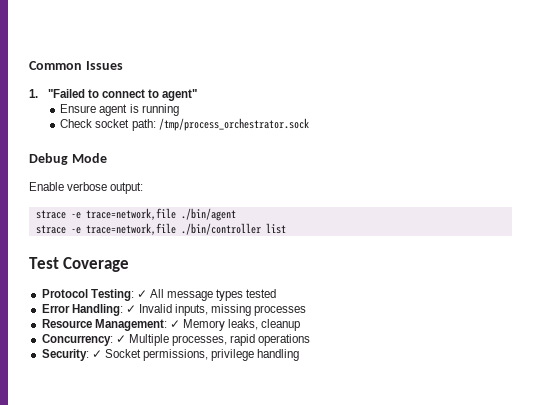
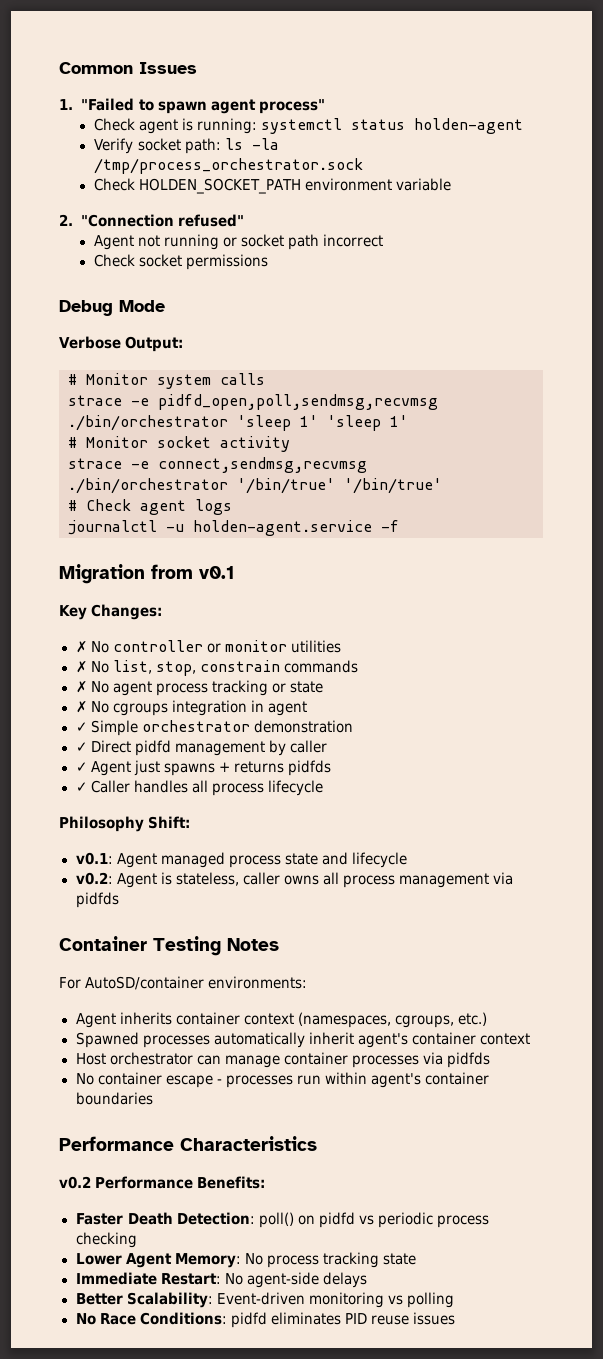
[101,89,198,101] [60,104,179,116] connect to agent" // Ensure agent is running -> [157,99,325,114] [93,118,523,134] [93,138,279,154] [93,158,363,174] [93,178,451,194] [59,214,244,227] [93,234,383,250] spawn agent process" // Check agent is running: systemctl status holden-agent // Verify socket path: ls -la /tmp/process_orchestrator.sock // Check HOLDEN_SOCKET_PATH environment variable // 2. "Connection refused" // Agent not running or socket path incorrect
[131,118,309,131] path: /tmp/process_orchestrator.sock -> [185,254,268,270] permissions
[29,182,144,194] [35,208,236,221] [35,223,286,235] [29,257,130,272] [41,289,277,301] [41,304,307,316] [41,319,301,331] [41,334,311,346] [41,349,300,361] Enable verbose output: // strace -e trace=network,file ./bin/agent // strace -e trace=network,file ./bin/controller list // Test Coverage // Protocol Testing: ✓ All message types tested // Error Handling: ✓ Invalid inputs, missing processes // Resource Management: ✓ Memory leaks, cleanup // Concurrency: ✓ Multiple processes, rapid operations // Security: ✓ Socket permissions, privilege handling -> [59,336,184,352] [68,373,265,389] [68,394,438,410] [68,415,408,431] [68,436,290,452] [68,457,367,473] [68,478,442,494] [68,499,232,515] [68,520,399,536] [59,564,235,584] [59,604,163,620] [75,640,341,653] [75,660,358,676] [75,680,323,696] [75,700,307,716] [75,720,353,736] [75,740,327,756] [75,760,331,776] [75,780,323,796] [59,816,191,832] [75,852,407,868] [75,872,513,888] [75,892,119,908] [59,936,279,956] [59,976,308,990] [75,1012,487,1028] [75,1032,530,1048] [75,1052,490,1068] [75,1072,489,1088] [75,1092,153,1105] [59,1136,317,1151] [59,1176,266,1189] [75,1212,489,1228] [75,1232,137,1248] [75,1252,416,1268] [75,1272,367,1288] [75,1292,454,1308] [75,1312,455,1328] Verbose Output: // # Monitor system calls // strace -e pidfd_open,poll,sendmsg,recvmsg ./bin/orchestrator 'sleep 1' 'sleep 1' // # Monitor socket activity // strace -e connect,sendmsg,recvmsg ./bin/orchestrator '/bin/true' '/bin/true' // # Check agent logs // journalctl -u holden-agent.service -f // Migration from v0.1 // Key Changes: // ✗ No controller or monitor utilities // ✗ No list, stop, constrain commands // ✗ No agent process tracking or state // ✗ No cgroups integration in agent // ✓ Simple orchestrator demonstration // ✓ Direct pidfd management by caller // ✓ Agent just spawns + returns pidfds // ✓ Caller handles all process lifecycle // Philosophy Shift: // v0.1: Agent managed process state and lifecycle // v0.2: Agent is stateless, caller owns all process management via pidfds // Container Testing Notes // For AutoSD/container environments: // Agent inherits container context (namespaces, cgroups, etc.) // Spawned processes automatically inherit agent's container context // Host orchestrator can manage container processes via pidfds // No container escape - processes run within agent's container boundaries // Performance Characteristics // v0.2 Performance Benefits: // Faster Death Detection: poll() on pidfd vs periodic process checking // Lower Agent Memory: No process tracking state // Immediate Restart: No agent-side delays // Better Scalability: Event-driven monitoring vs polling // No Race Conditions: pidfd eliminates PID reuse issues

